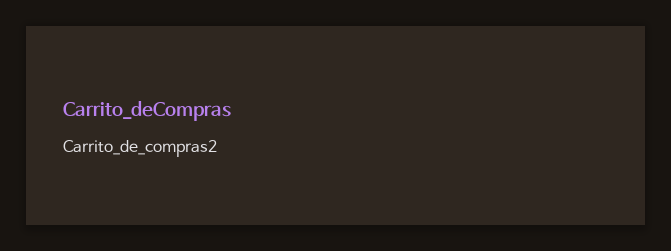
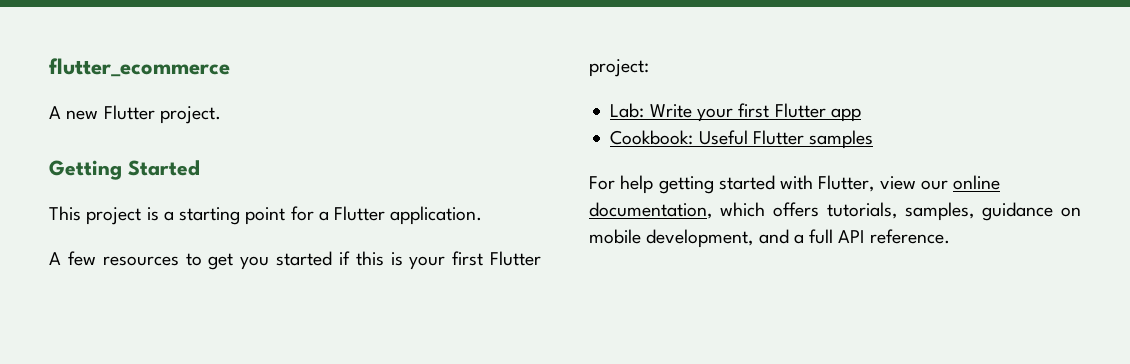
[63,101,231,121] [63,140,217,157] Carrito_deCompras // Carrito_de_compras2 -> [49,58,230,77] [49,105,221,124] [49,160,200,180] [49,206,483,225] [49,251,541,270] [589,59,649,77] [610,103,861,122] [610,130,874,149] [589,175,1001,194] [589,202,1081,221] [589,229,950,248] flutter_ecommerce // A new Flutter project. // Getting Started // This project is a starting point for a Flutter application. // A few resources to get you started if this is your first Flutter project: // Lab: Write your first Flutter app // Cookbook: Useful Flutter samples // For help getting started with Flutter, view our online documentation, which offers tutorials, samples, guidance on mobile development, and a full API reference.

